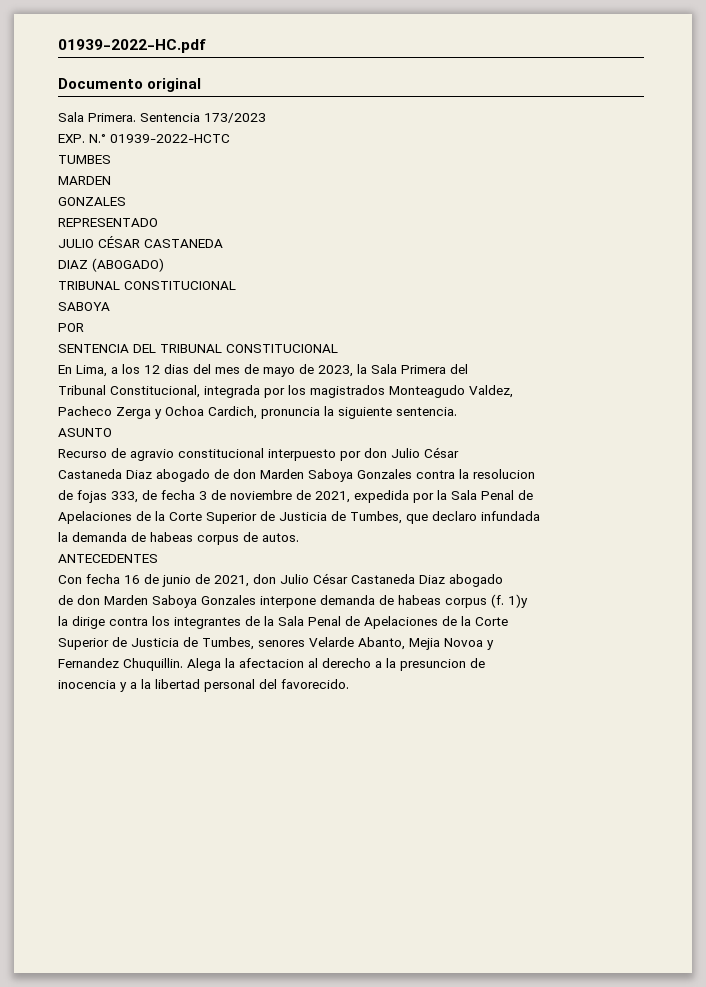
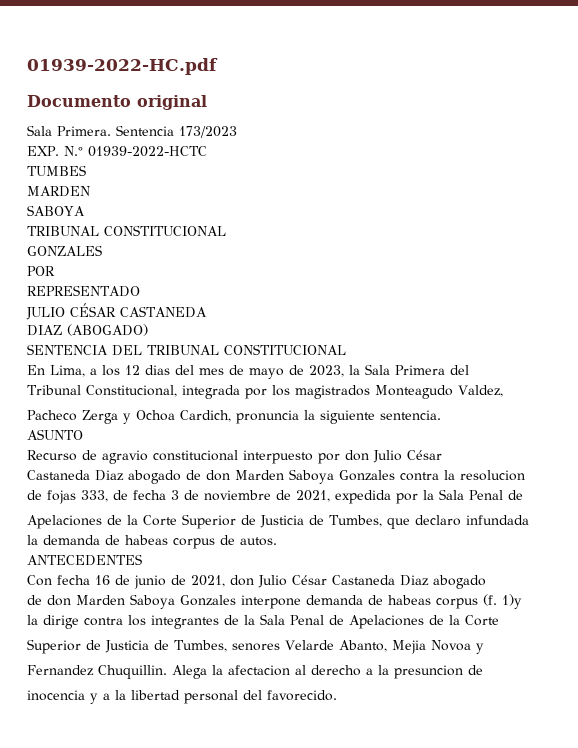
(111, 180) none -> [27,205,85,216] [27,225,226,236] // SABOYA // TRIBUNAL CONSTITUCIONAL
(126, 201) none -> [27,266,55,276] // POR
[58,281,236,290] [58,302,110,311] [58,323,84,332] // TRIBUNAL CONSTITUCIONAL // SABOYA // POR -> (148, 330) none

